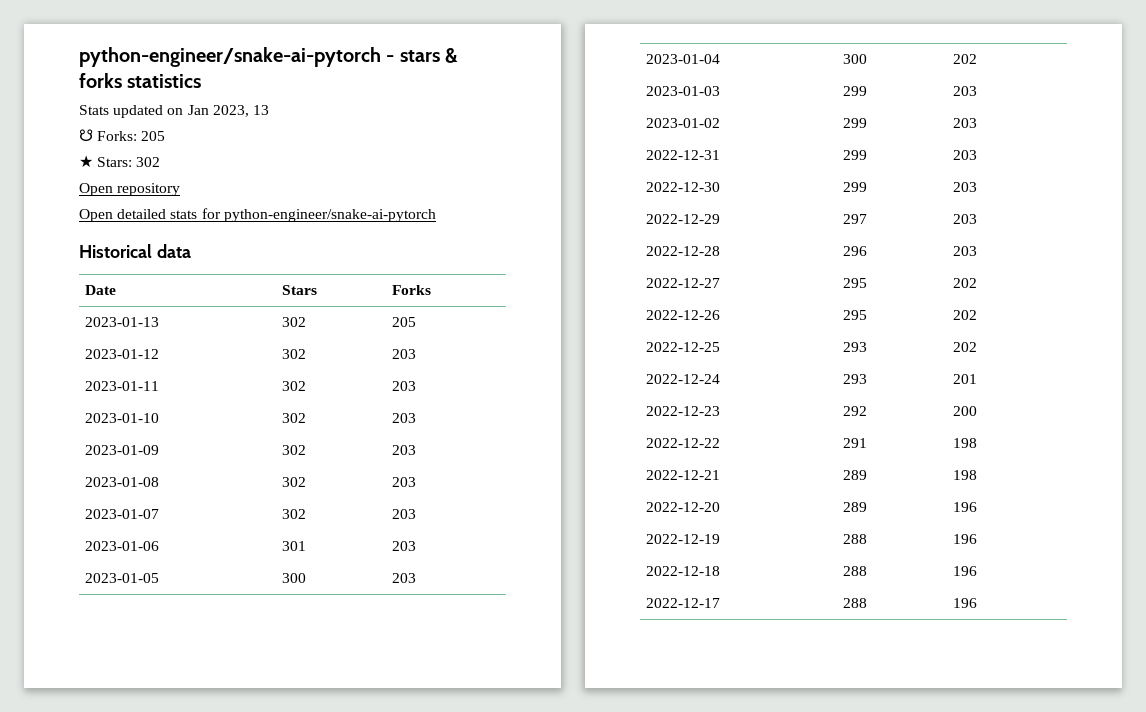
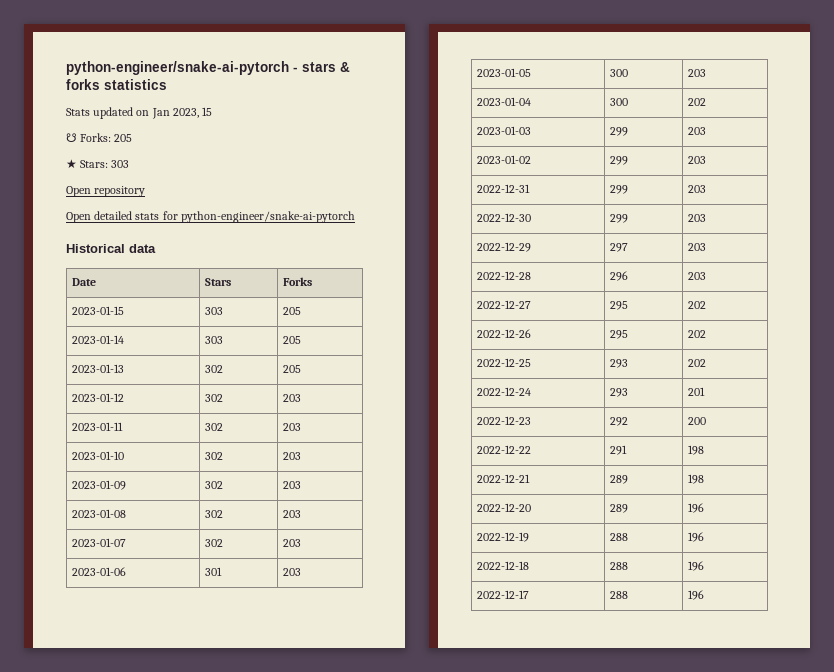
[252,105,269,115] 13 -> [202,107,213,116] 15
[136,157,161,167] 302 -> [111,160,130,168] 303
(432, 290) none -> [72,306,125,315] [205,307,224,315] [283,307,302,315] [72,335,125,344] [205,336,224,344] [283,336,302,344] // 2023-01-15 | 303 | 205 // 2023-01-14 | 303 | 205

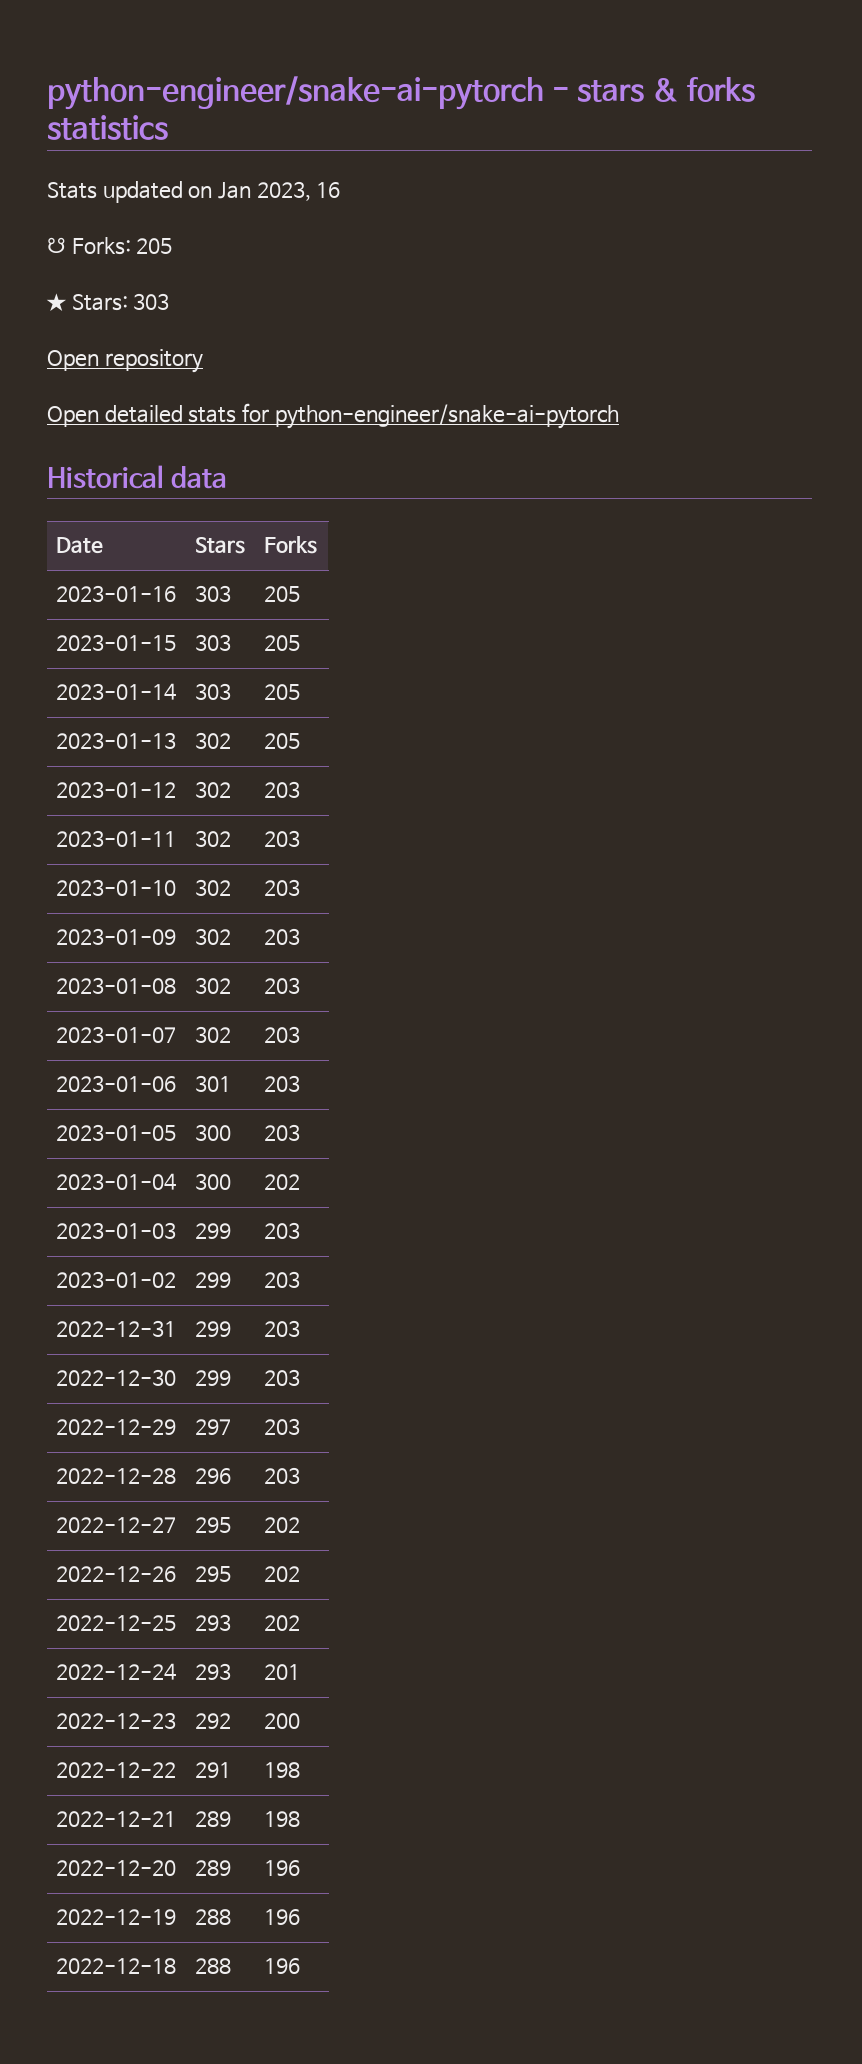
[202,107,213,116] 15 -> [316,182,341,198] 16
(313, 281) none -> [56,585,177,602] [195,585,232,602] [264,586,301,602] // 2023-01-16 | 303 | 205
[477,590,530,599] [610,591,629,599] [688,590,705,600] // 2022-12-17 | 288 | 196 -> (301, 1966) none

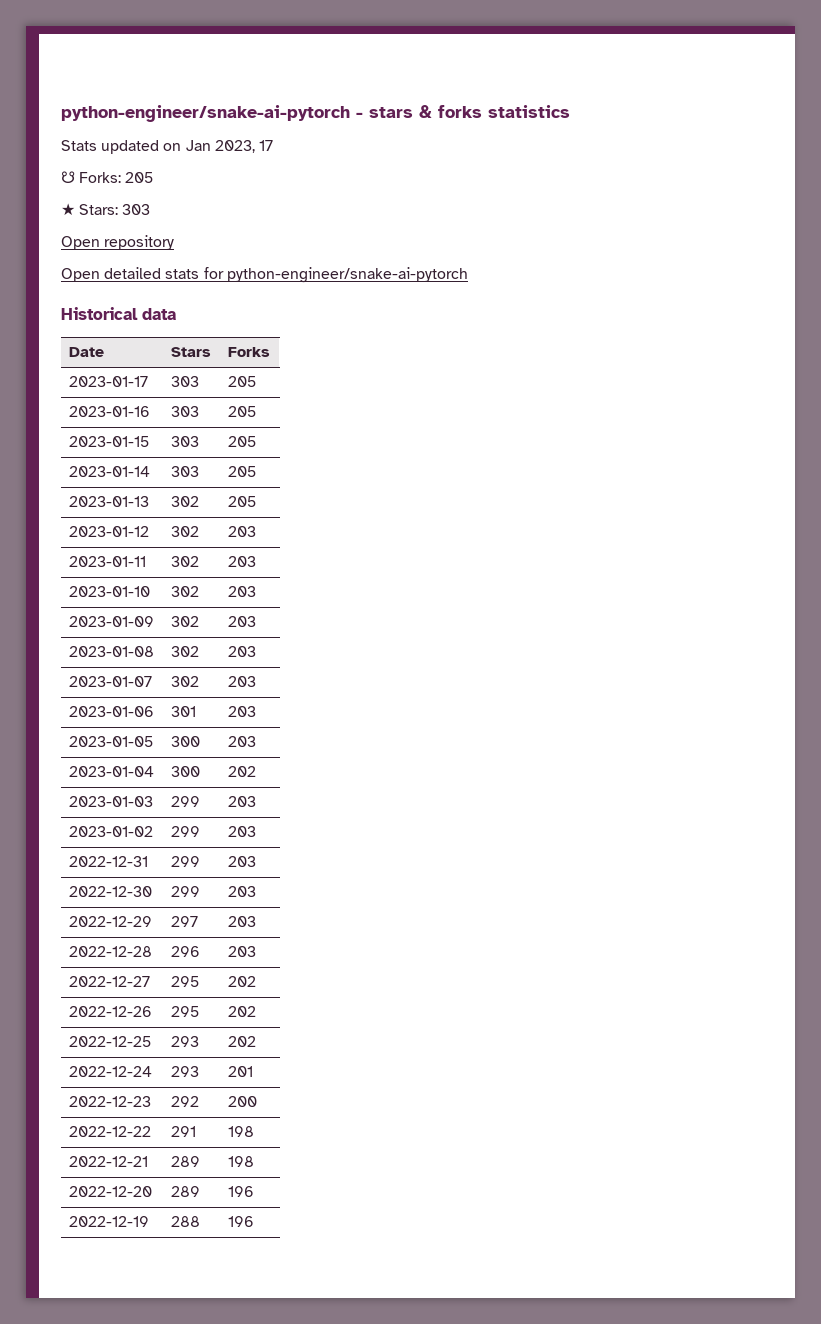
[316,182,341,198] 16 -> [258,140,273,151] 17
(318, 545) none -> [69,376,149,387] [171,376,200,387] [228,376,257,387] // 2023-01-17 | 303 | 205
[56,1958,177,1974] [195,1958,232,1974] [264,1958,301,1974] // 2022-12-18 | 288 | 196 -> (255, 1221) none

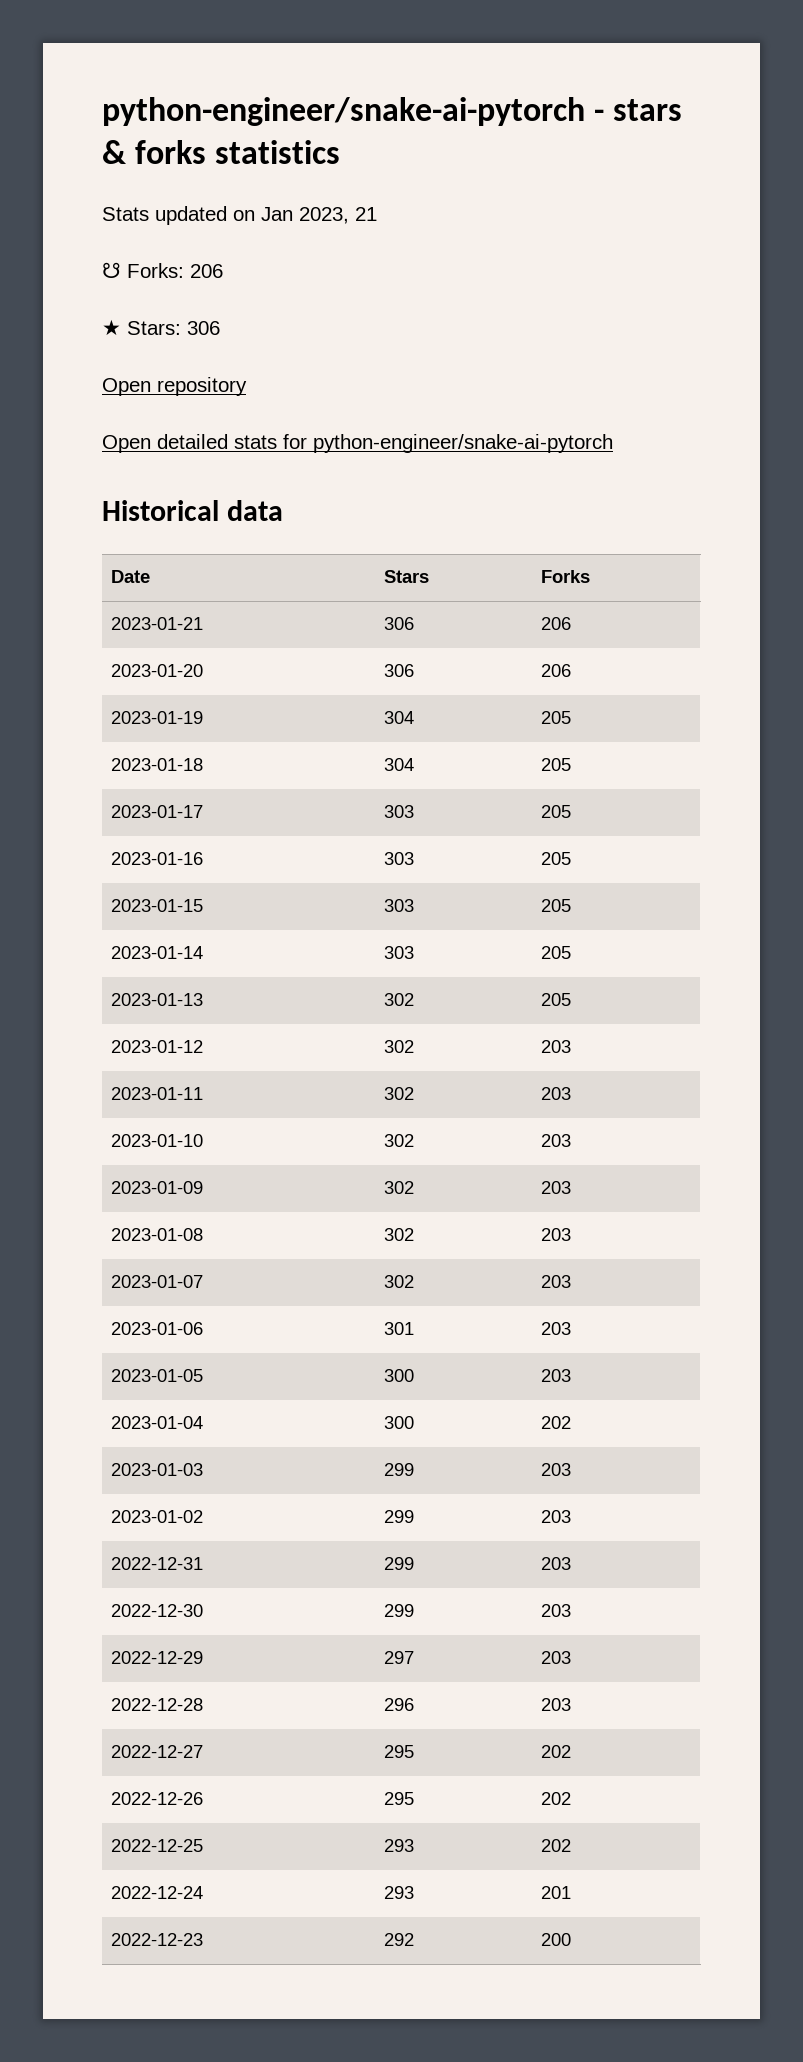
[258,140,273,151] 17 -> [355,207,377,221] 21
[125,172,154,183] 205 -> [190,264,223,278] 206
[122,204,151,215] 303 -> [187,321,220,335] 306
(271, 352) none -> [111,617,204,630] [384,617,415,630] [541,617,572,630] [111,664,204,677] [384,664,415,677] [541,664,572,677] [111,711,204,724] [384,711,415,724] [541,711,572,724] [111,758,204,771] [384,758,415,771] [541,758,572,771] // 2023-01-21 | 306 | 206 // 2023-01-20 | 306 | 206 // 2023-01-19 | 304 | 205 // 2023-01-18 | 304 | 205
[69,1126,152,1137] [171,1126,197,1137] [228,1126,255,1137] [69,1156,149,1167] [171,1156,201,1167] [228,1156,255,1167] [69,1186,153,1197] [171,1186,201,1197] [228,1186,255,1197] [69,1216,150,1227] [171,1216,201,1227] [228,1216,255,1227] // 2022-12-22 | 291 | 198 // 2022-12-21 | 289 | 198 // 2022-12-20 | 289 | 196 // 2022-12-19 | 288 | 196 -> (572, 1939) none

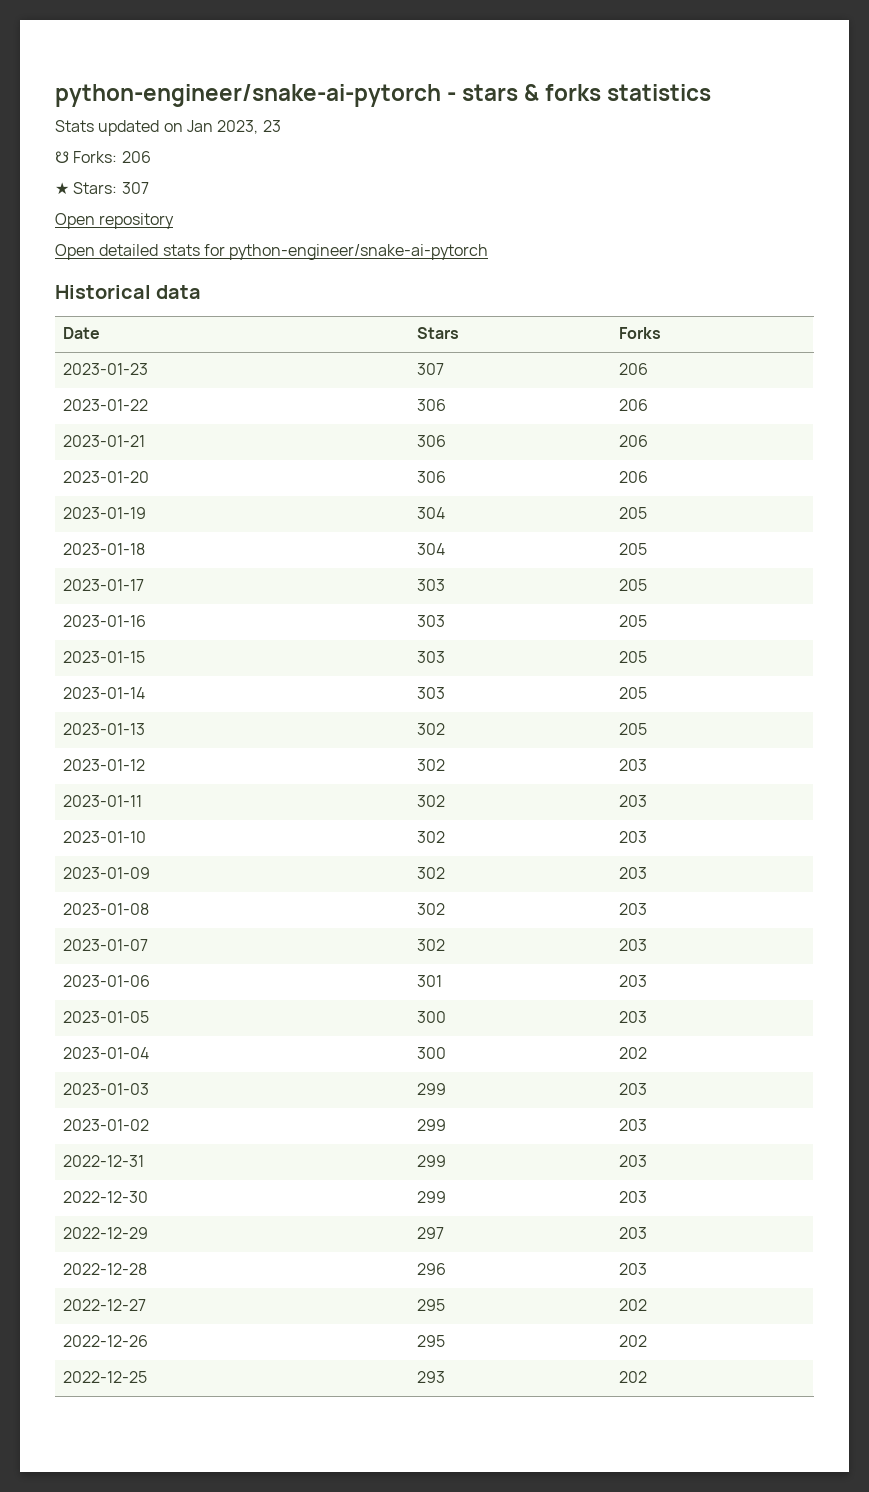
[355,207,377,221] 21 -> [262,120,281,132] 23
[187,321,220,335] 306 -> [121,182,149,194] 307
(591, 576) none -> [63,363,149,375] [417,363,445,375] [619,363,649,375] [63,399,149,411] [417,399,447,411] [619,399,649,411] // 2023-01-23 | 307 | 206 // 2023-01-22 | 306 | 206
[111,1886,204,1899] [384,1886,415,1899] [541,1886,572,1899] [111,1933,204,1946] [384,1933,415,1946] [541,1933,572,1946] // 2022-12-24 | 293 | 201 // 2022-12-23 | 292 | 200 -> (648, 1377) none

